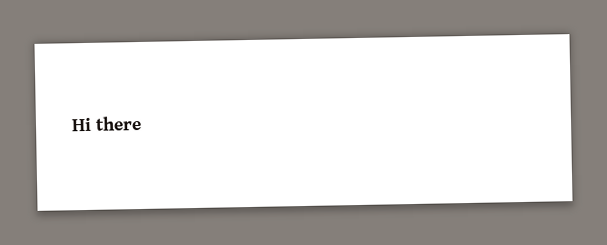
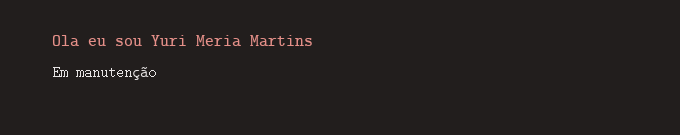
[71,115,143,132] Hi there -> [52,35,313,47] [52,66,156,80] Ola eu sou Yuri Meria Martins // Em manutenção

